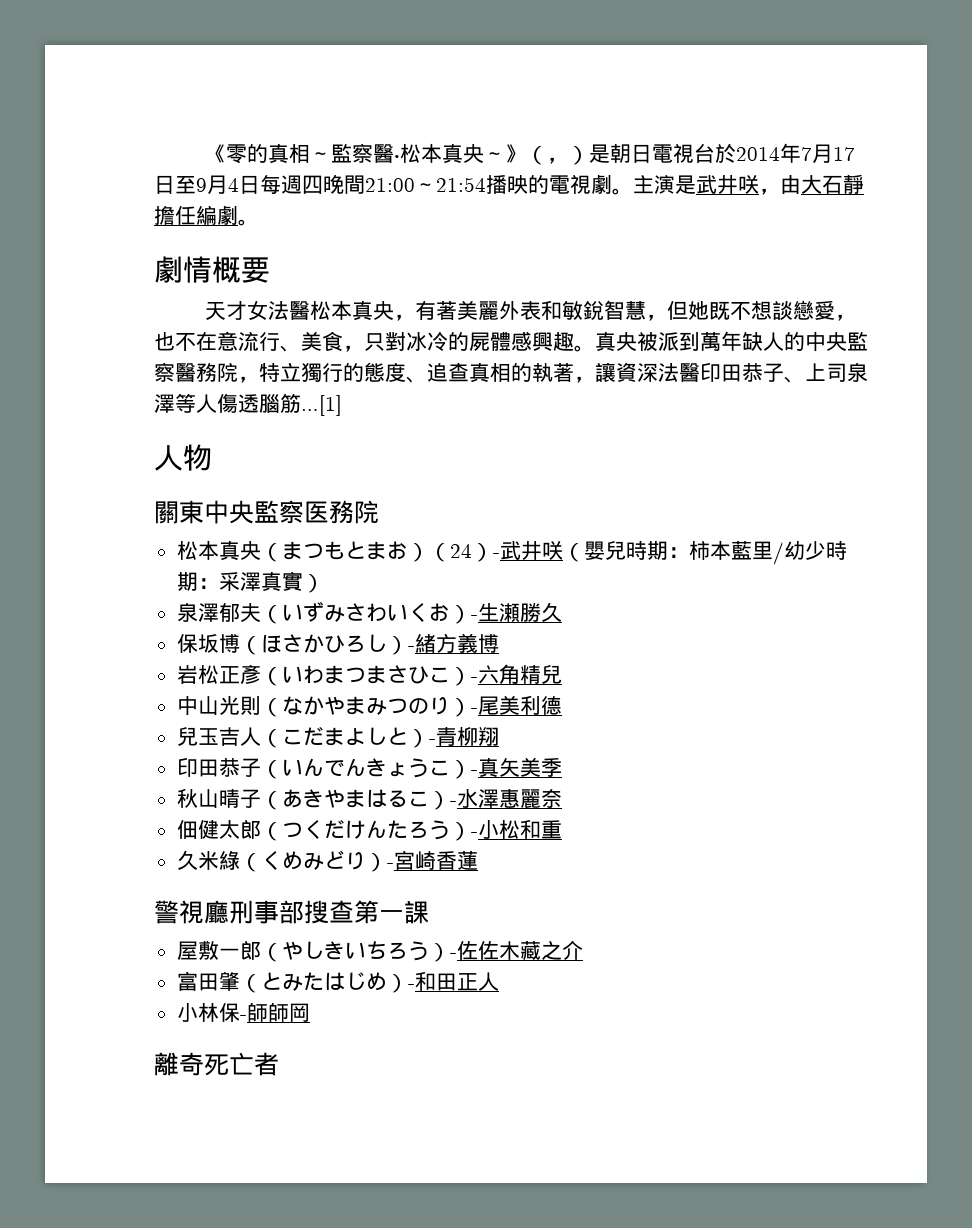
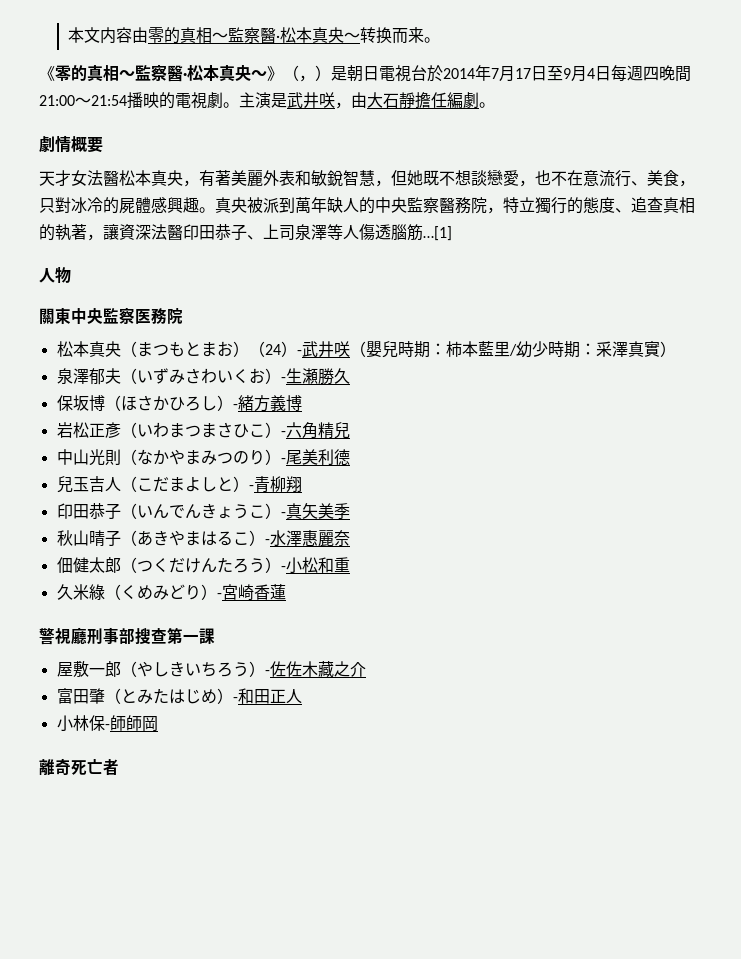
(204, 153) none -> [67,27,440,44] 本文内容由零的真相～監察醫·松本真央～转换而来。 //

